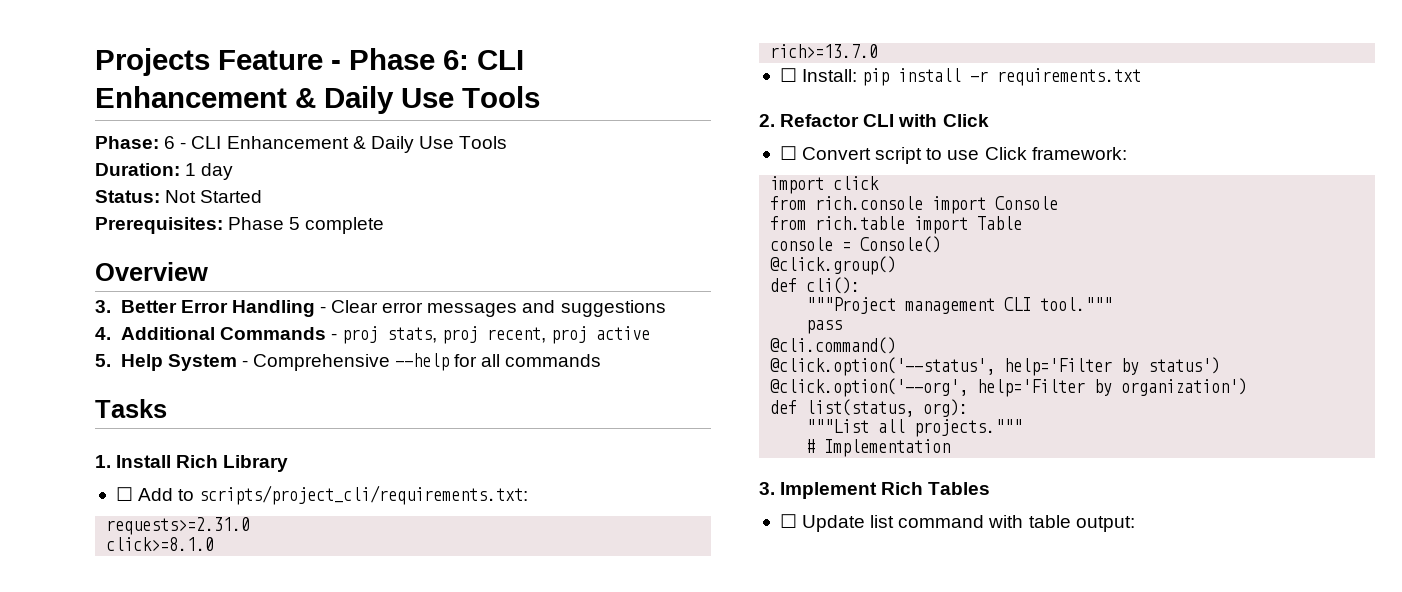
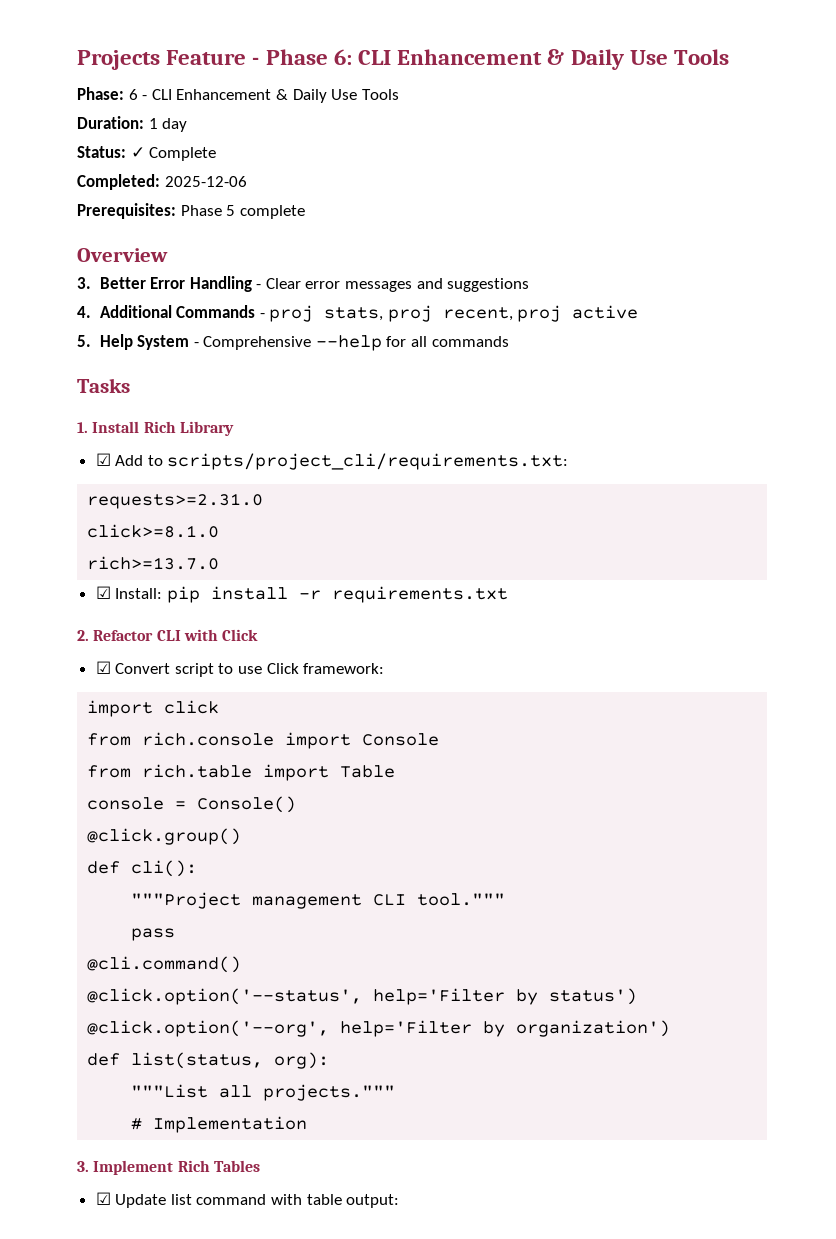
[165,190,263,203] Not Started -> [130,147,217,161] [77,174,247,190] ✓ Complete // Completed: 2025-12-06
[115,487,133,501] ☐ -> [95,453,111,466] ☑
[779,68,797,82] ☐ -> [95,586,111,599] ☑
[779,146,797,160] ☐ -> [95,661,111,674] ☑
[779,514,797,528] ☐ -> [95,1192,111,1205] ☑

